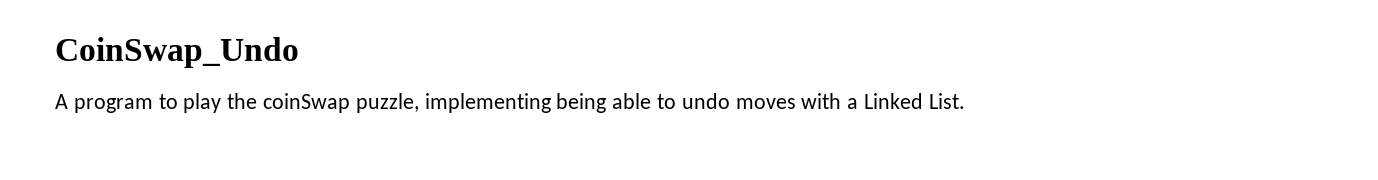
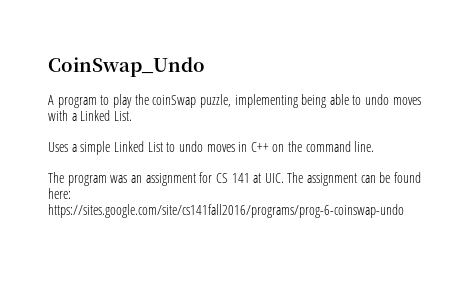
(965, 101) none -> [48,141,375,155] [48,172,422,186] [48,188,71,199] [48,204,404,218] // Uses a simple Linked List to undo moves in C++ on the command line. // The program was an assignment for CS 141 at UIC. The assignment can be found here: https://sites.google.com/site/cs141fall2016/programs/prog-6-coinswap-undo

